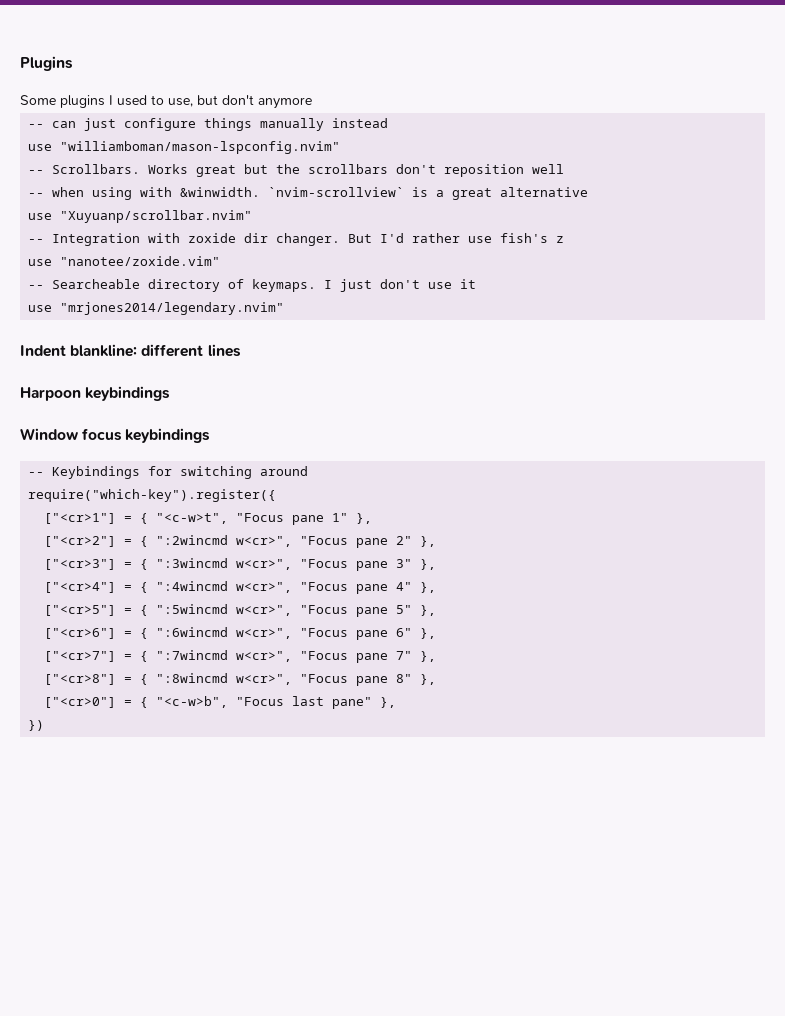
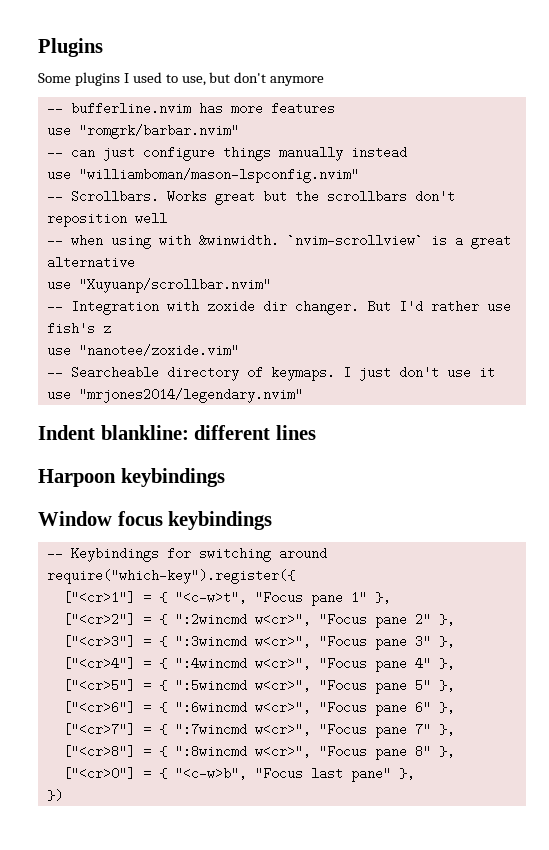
(312, 103) none -> [46,102,335,115] [46,124,239,139] // -- bufferline.nvim has more features // use "romgrk/barbar.nvim"

